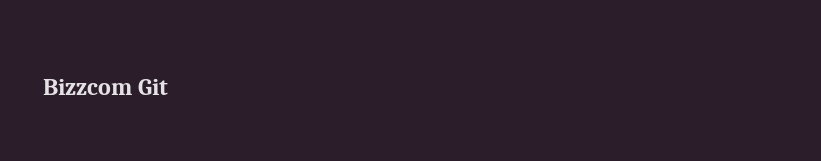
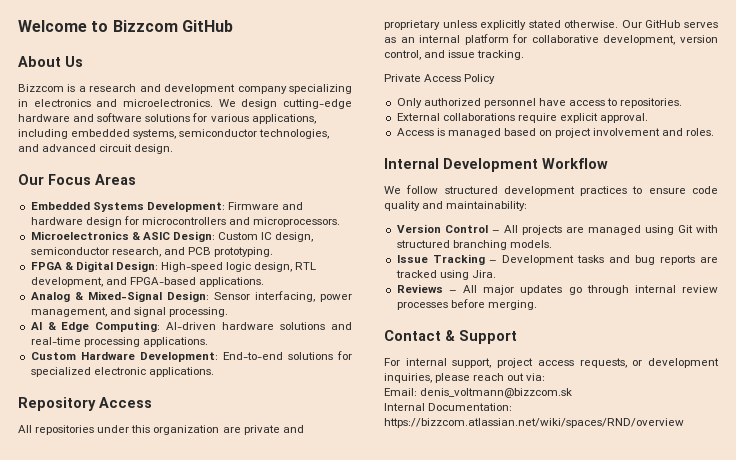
[43,79,169,95] Bizzcom Git -> [18,20,233,32] [18,56,83,67] [18,84,352,94] [18,99,352,109] [18,113,316,124] [18,129,330,139] [18,144,174,154] [18,174,136,185] [30,202,304,212] [30,216,341,227] [30,231,314,242] [30,247,274,257] [30,261,317,272] [30,277,264,287] [30,291,353,302] [30,307,228,317] [30,321,352,332] [30,337,208,347] [30,351,352,362] [30,367,214,377] [18,397,152,411] [18,425,304,435] [384,20,718,30] [384,34,718,45] [384,50,525,60] [384,74,496,84] [396,98,683,108] [396,113,649,123] [396,128,715,138] [384,158,608,172] [384,185,718,196] [384,201,528,211] [396,224,718,235] [396,240,552,250] [396,254,718,265] [395,270,496,280] [396,284,718,295] [396,299,537,310] [384,330,517,344] [384,358,719,368] [384,373,546,383] [384,388,573,398] [384,403,513,411] [384,418,684,428] Welcome to Bizzcom GitHub // About Us // Bizzcom is a research and development company specializing in electronics and microelectronics. We design cutting-edge hardware and software solutions for various applications, including embedded systems, semiconductor technologies, and advanced circuit design. // Our Focus Areas // Embedded Systems Development: Firmware and hardware design for microcontrollers and microprocessors. // Microelectronics & ASIC Design: Custom IC design, semiconductor research, and PCB prototyping. // FPGA & Digital Design: High-speed logic design, RTL development, and FPGA-based applications. // Analog & Mixed-Signal Design: Sensor interfacing, power management, and signal processing. // AI & Edge Computing: AI-driven hardware solutions and real-time processing applications. // Custom Hardware Development: End-to-end solutions for specialized electronic applications. // Repository Access // All repositories under this organization are private and proprietary unless explicitly stated otherwise. Our GitHub serves as an internal platform for collaborative development, version control, and issue tracking. // Private Access Policy // Only authorized personnel have access to repositories. // External collaborations require explicit approval. // Access is managed based on project involvement and roles. // Internal Development Workflow // We follow structured development practices to ensure code quality and maintainability: // Version Control – All projects are managed using Git with structured branching models. // Issue Tracking – Development tasks and bug reports are tracked using Jira. // Reviews – All major updates go through internal review processes before merging. // Contact & Support // For internal support, project access requests, or development inquiries, please reach out via: // Email: denis_voltmann@bizzcom.sk // Internal Documentation: https://bizzcom.atlassian.net/wiki/spaces/RND/overview

